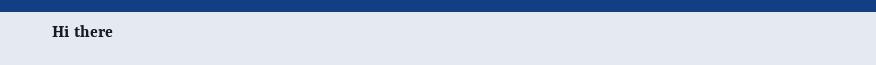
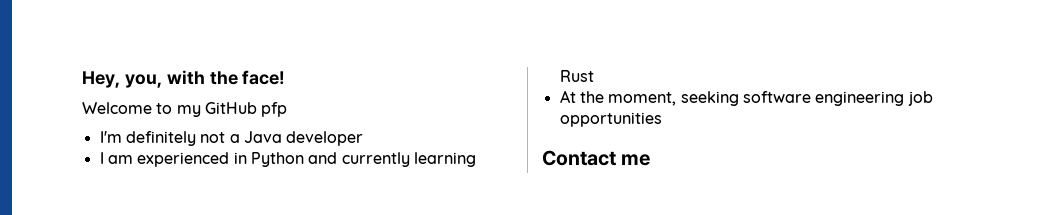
[52,25,113,37] Hi there -> [82,70,286,88] [82,102,288,117] [99,131,364,146] [99,152,476,167] [559,70,594,82] [559,90,933,106] [559,112,662,127] [542,150,651,166] Hey, you, with the face! // Welcome to my GitHub pfp // I'm definitely not a Java developer // I am experienced in Python and currently learning Rust // At the moment, seeking software engineering job opportunities // Contact me

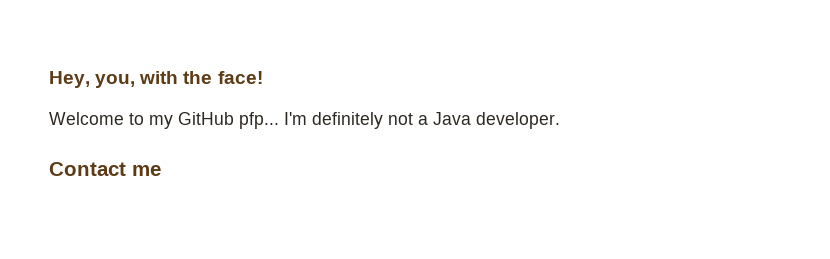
[261,102,288,117] pfp // -> [239,112,279,129] pfp...
[286,131,364,146] [99,152,476,167] [559,70,594,82] [559,90,933,106] [559,112,662,127] developer // I am experienced in Python and currently learning Rust // At the moment, seeking software engineering job opportunities -> [476,112,560,129] developer.

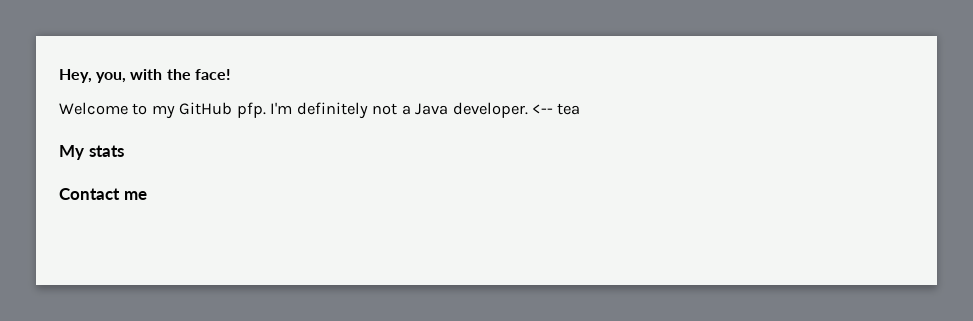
[239,112,279,129] pfp... -> [236,102,266,118] pfp.
(560, 120) none -> [532,103,581,115] [59,145,124,160] <-- tea // My stats

